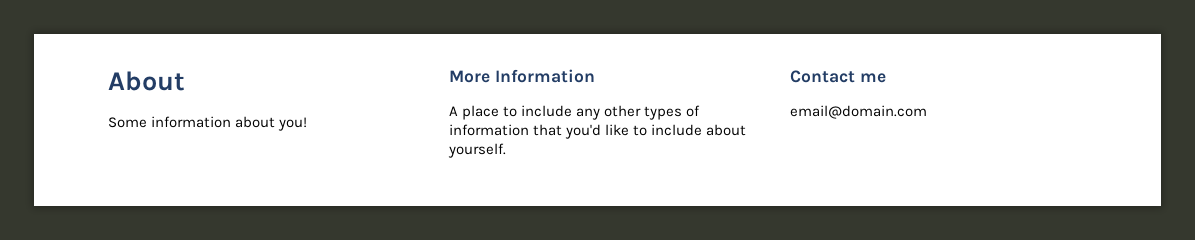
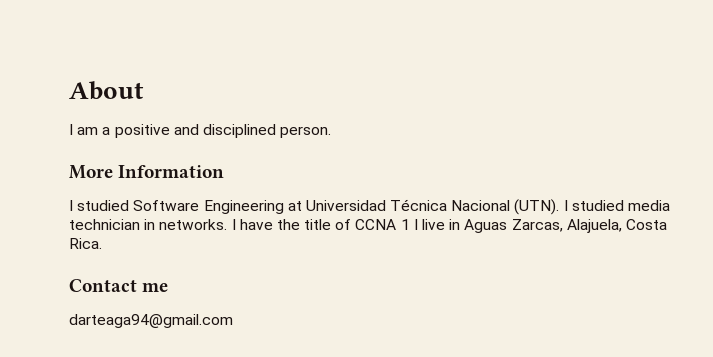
[108,116,308,131] [449,69,595,83] [449,105,701,120] [449,124,747,139] [448,143,506,158] Some information about you! // More Information // A place to include any other types of information that you'd like to include about yourself. -> [69,124,332,138] [69,165,225,179] [69,199,671,215] [69,219,667,233] [69,238,102,249] I am a positive and disciplined person. // More Information // I studied Software Engineering at Universidad Técnica Nacional (UTN). I studied media technician in networks. I have the title of CCNA 1 I live in Aguas Zarcas, Alajuela, Costa Rica.
[790,105,927,119] email@domain.com -> [69,314,233,328] darteaga94@gmail.com

